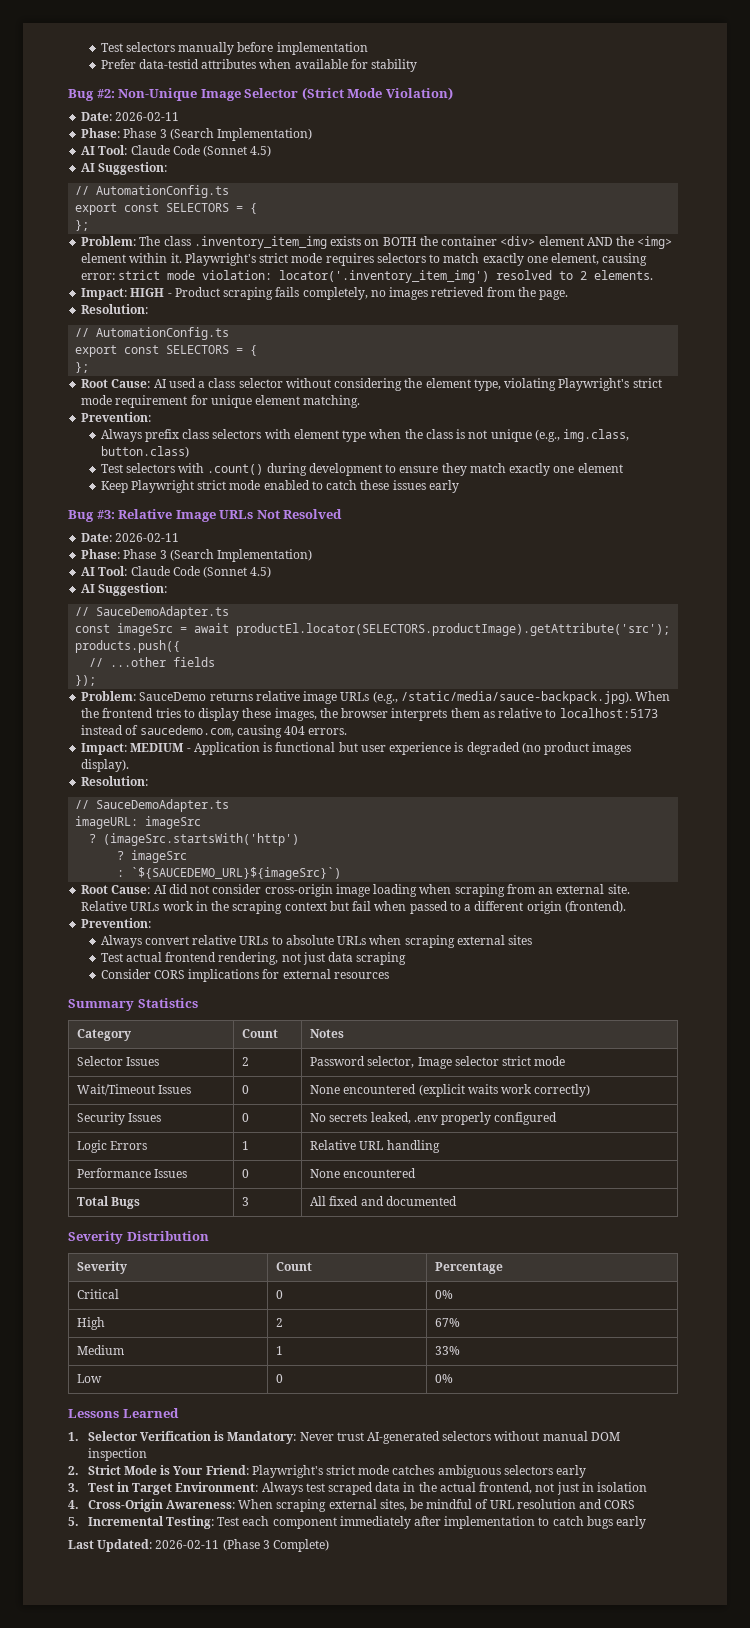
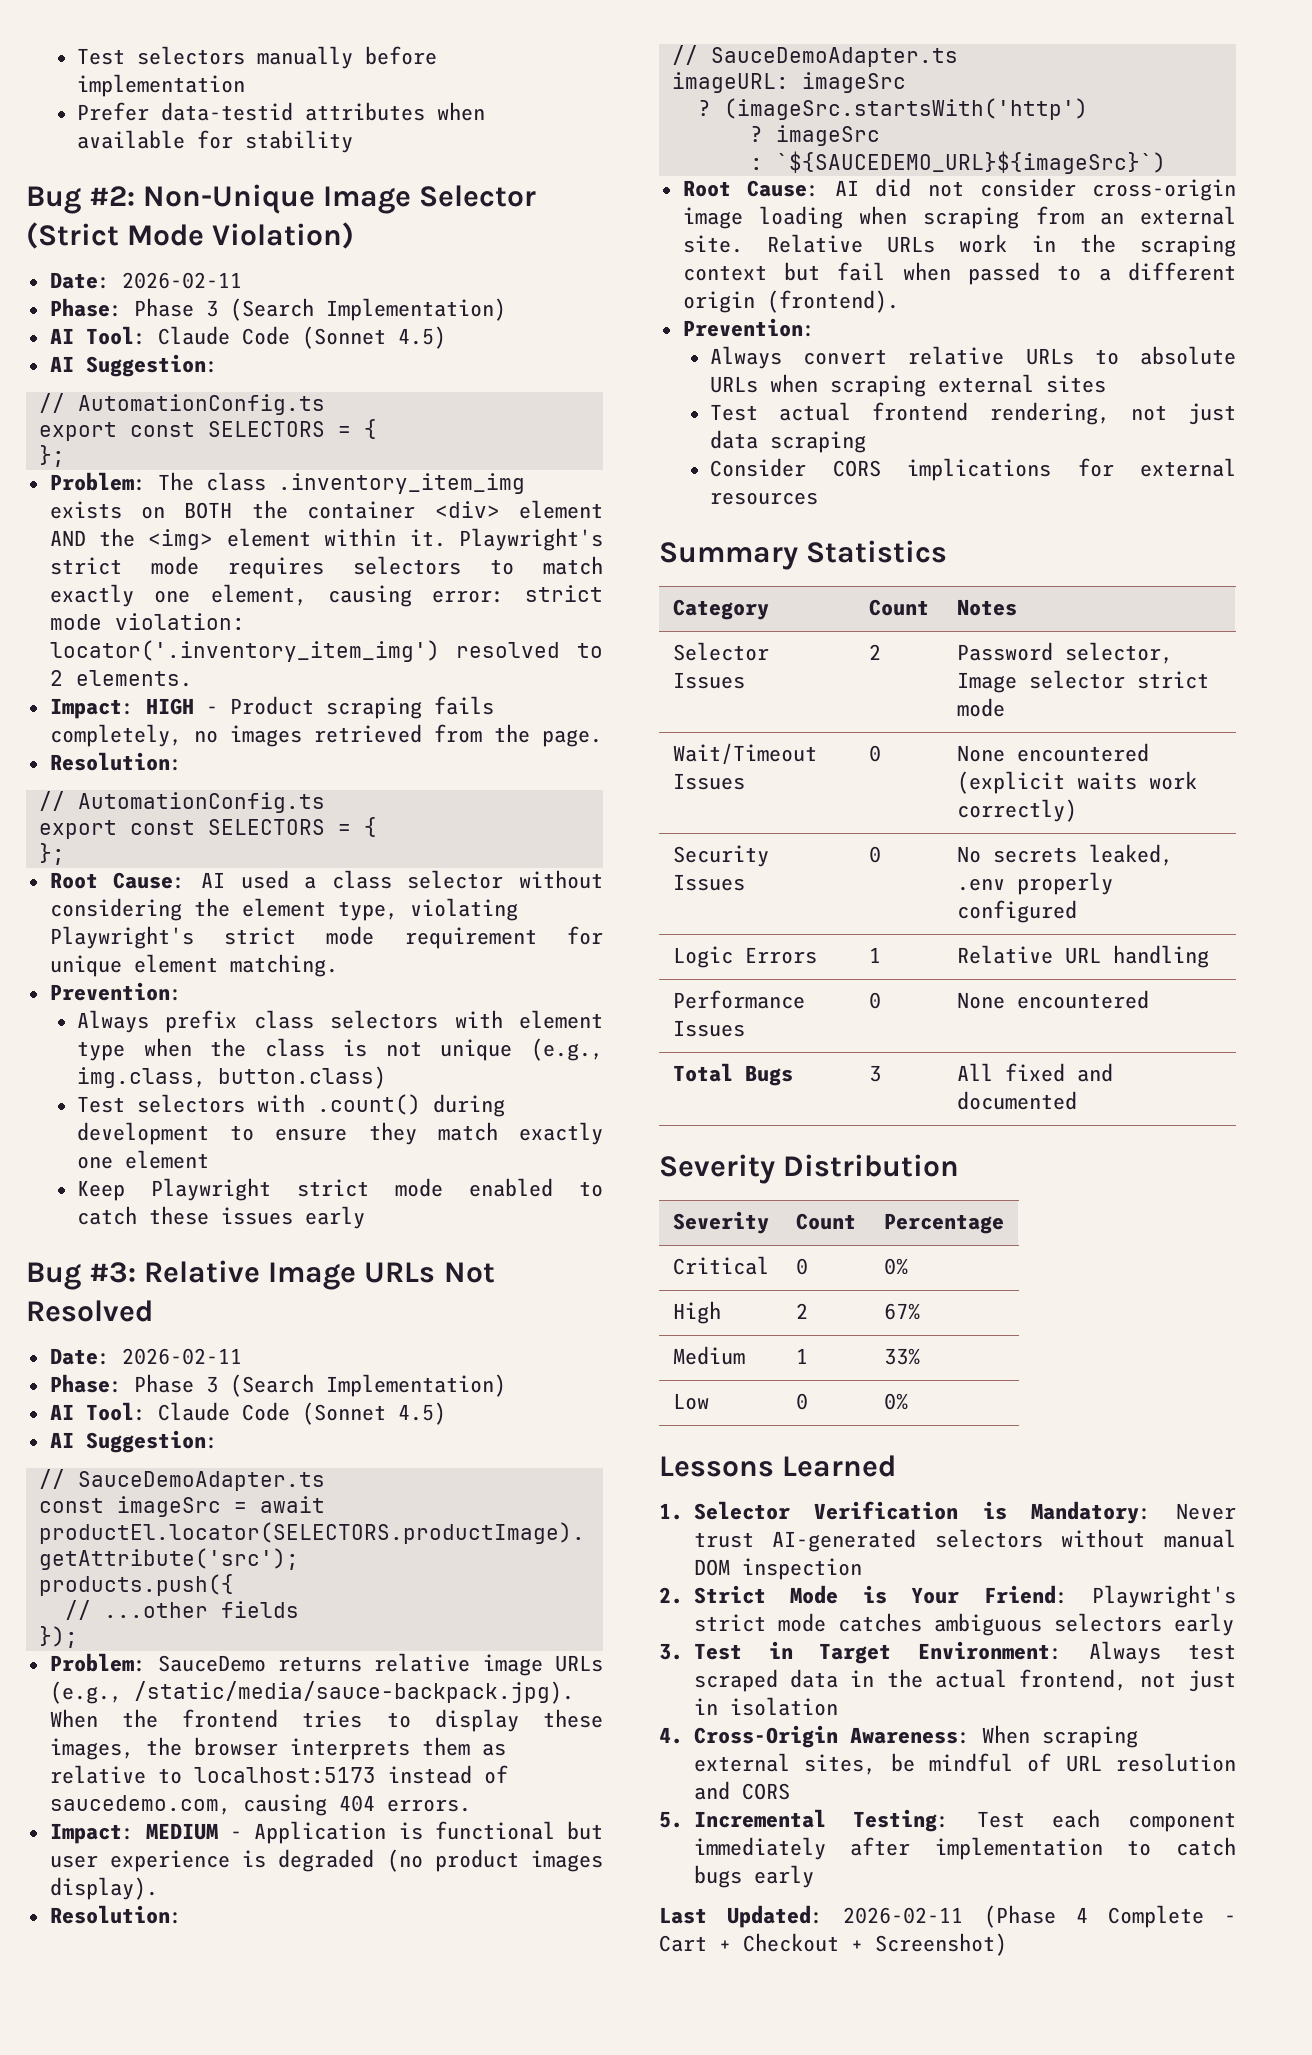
[262,1539,330,1552] 3 Complete) -> [1075,1905,1236,1928] [659,1933,1007,1956] 4 Complete - Cart + Checkout + Screenshot)

